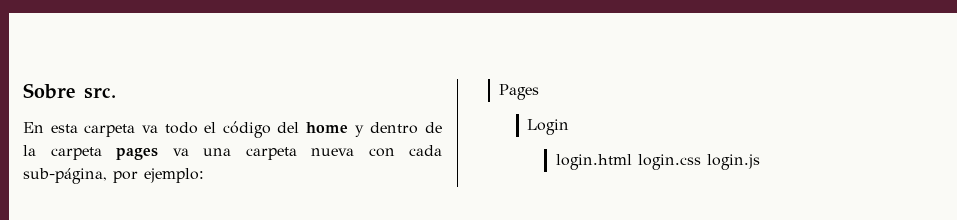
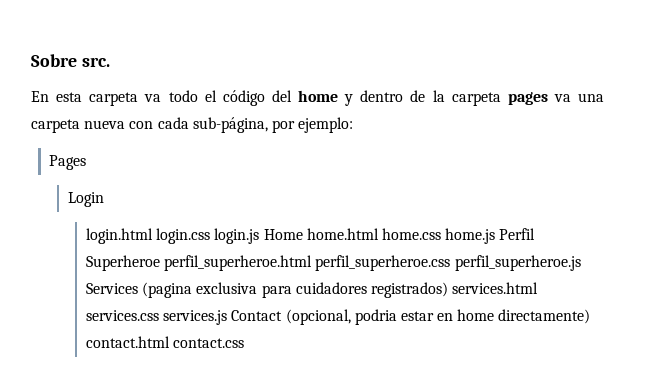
(760, 162) none -> [263,228,536,244] [85,255,581,271] [85,282,539,298] [85,309,591,325] [85,336,245,348] Home home.html home.css home.js Perfil Superheroe perfil_superheroe.html perfil_superheroe.css perfil_superheroe.js Services (pagina exclusiva para cuidadores registrados) services.html services.css services.js Contact (opcional, podria estar en home directamente) contact.html contact.css

